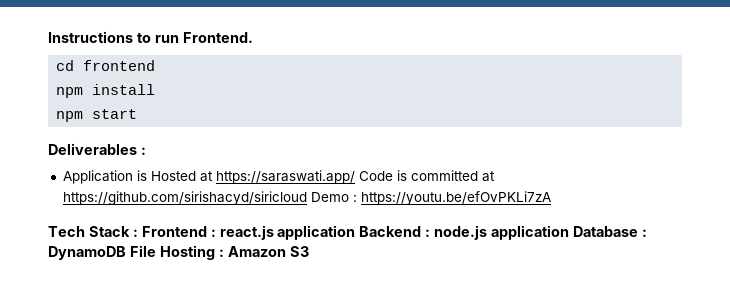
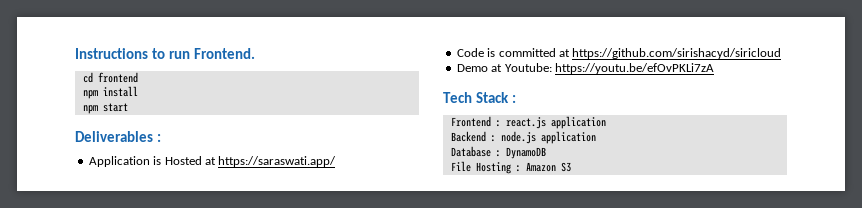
(355, 177) none -> (337, 161) //
[310,192,357,202] Demo : -> [456,63,552,72] // Demo at Youtube:
(138, 233) none -> (516, 99) //
(356, 232) none -> (606, 122) //
(570, 232) none -> (596, 137) //
(126, 253) none -> (546, 153) //

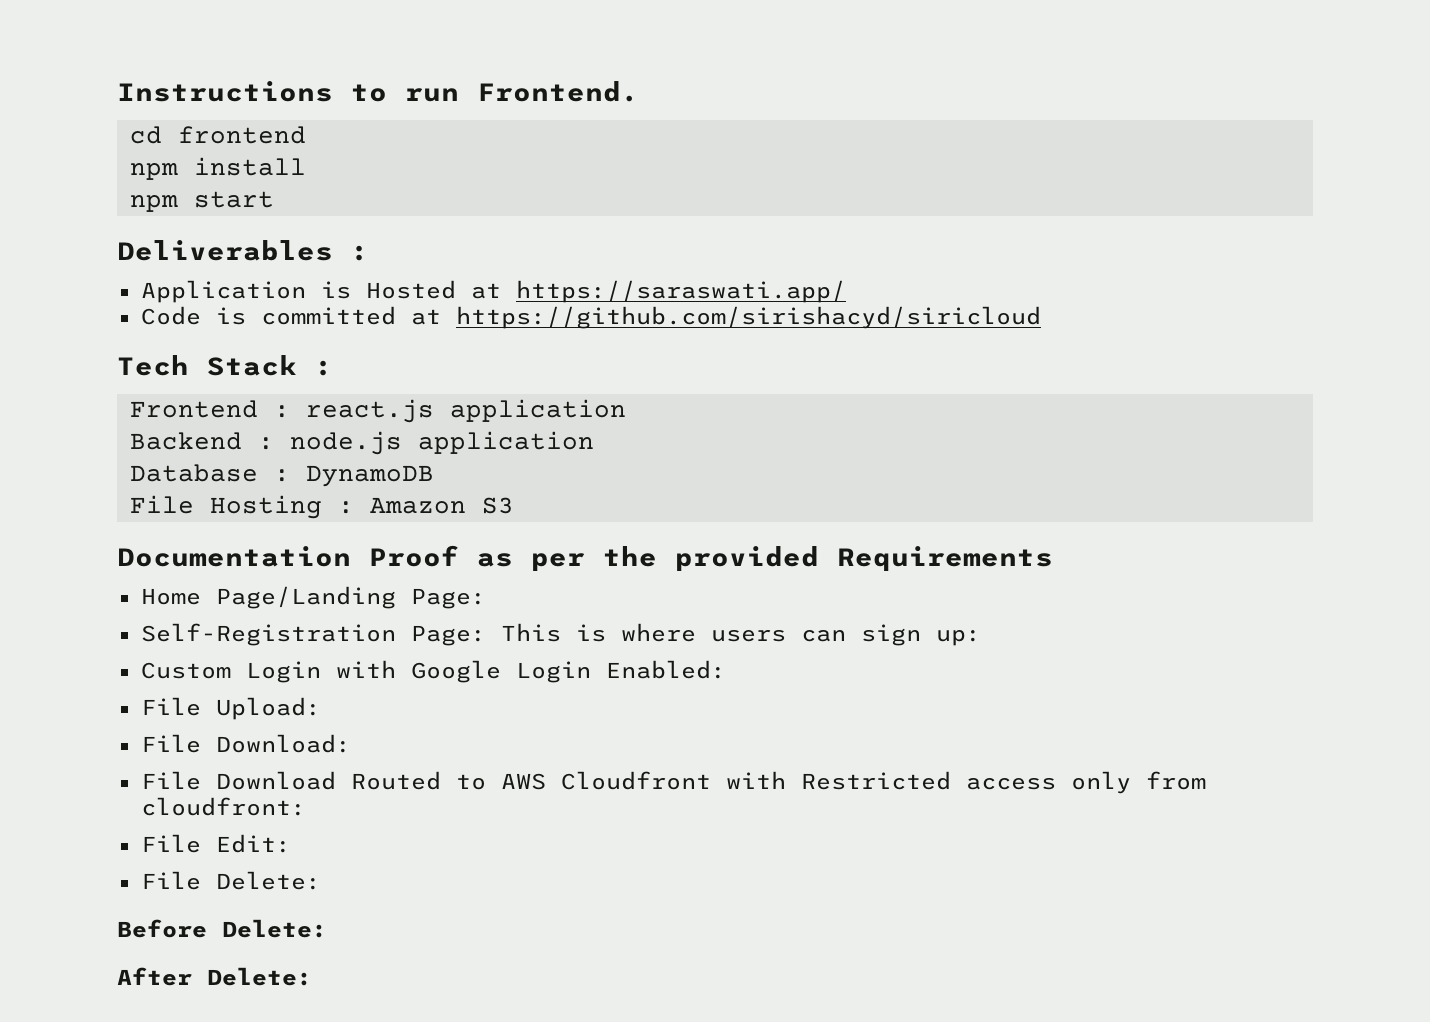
[456,63,714,74] // Demo at Youtube: https://youtu.be/efOvPKLi7zA -> (1041, 317) none
(571, 167) none -> [117,545,1053,571] [140,586,486,609] [140,623,981,646] [140,660,726,683] [140,697,321,720] [140,734,351,753] [140,771,1206,794] [140,797,306,816] [140,834,291,853] [140,871,321,890] [117,919,327,938] [117,967,312,986] // Documentation Proof as per the provided Requirements // Home Page/Landing Page: // Self-Registration Page: This is where users can sign up: // Custom Login with Google Login Enabled: // File Upload: // File Download: // File Download Routed to AWS Cloudfront with Restricted access only from cloudfront: // File Edit: // File Delete: // Before Delete: // After Delete:

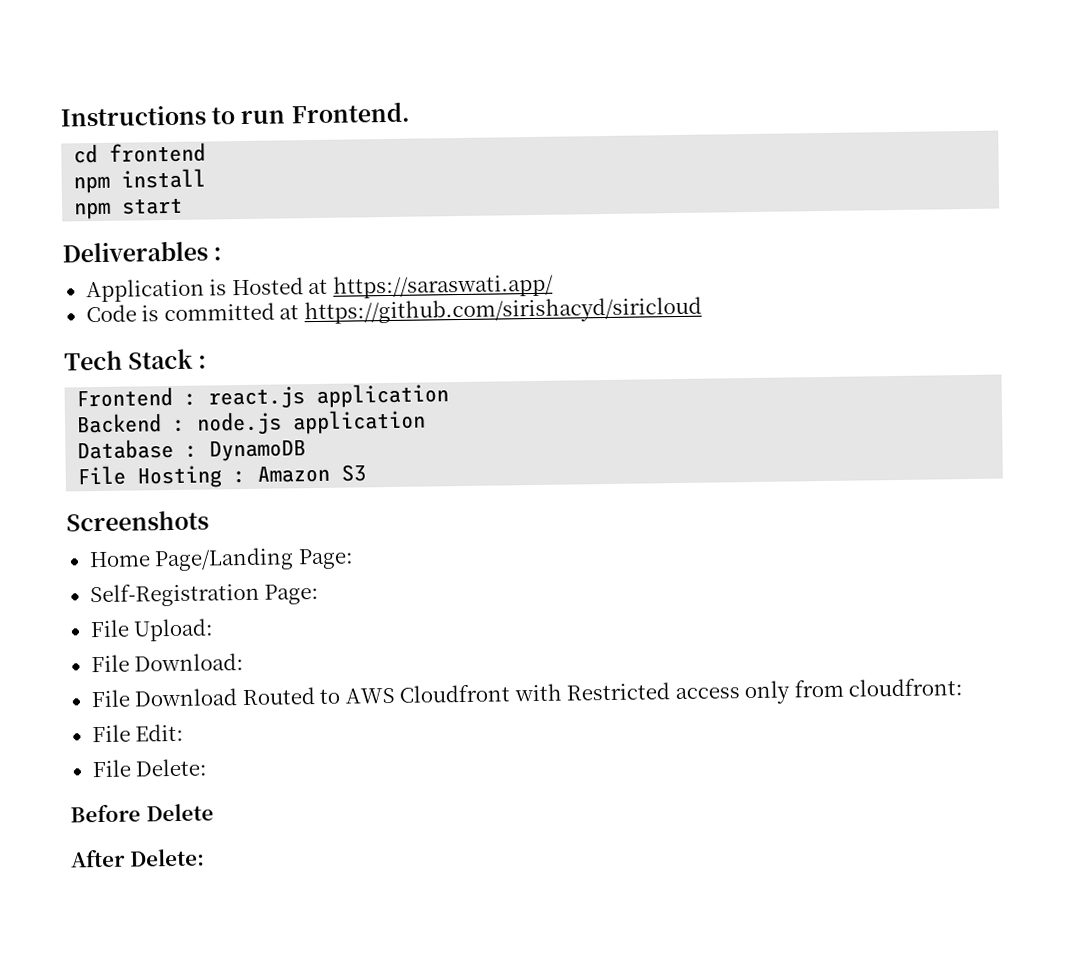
[117,545,1053,571] Documentation Proof as per the provided Requirements -> [66,510,209,532] Screenshots
[500,623,981,646] [140,660,726,683] This is where users can sign up: // Custom Login with Google Login Enabled: -> (320, 594) none
[222,919,327,938] Delete: -> [145,803,214,822] Delete

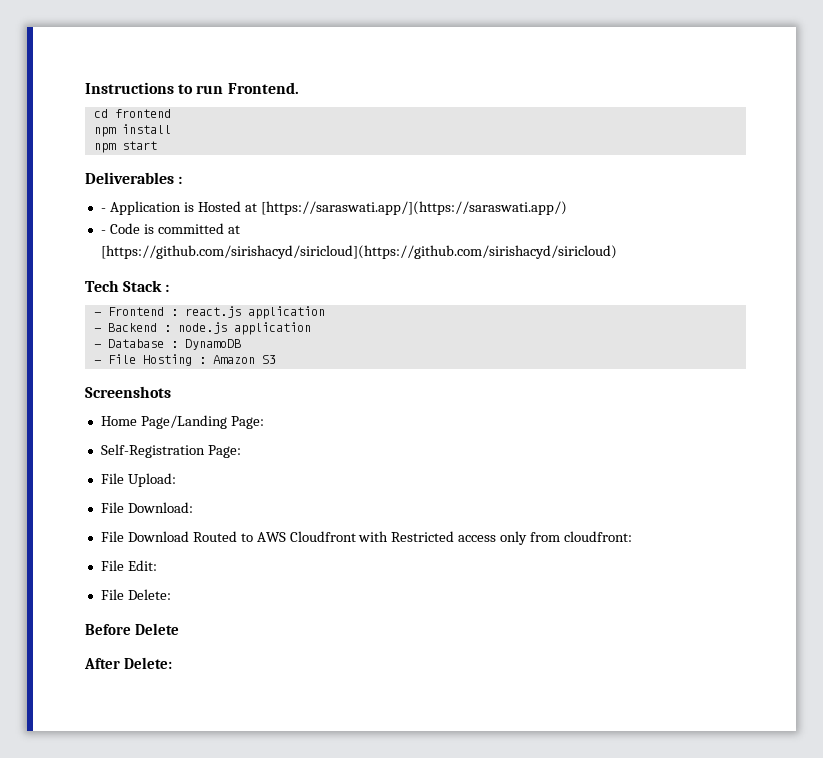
(223, 254) none -> [100,208,106,212] -
[332,273,554,299] https://saraswati.app/ // -> [260,201,567,215] [100,230,106,234] [https://saraswati.app/](https://saraswati.app/) // -
[303,296,702,326] https://github.com/sirishacyd/siricloud -> [100,245,617,259] [https://github.com/sirishacyd/siricloud](https://github.com/sirishacyd/siricloud)
(208, 362) none -> [93,312,101,316] -
(450, 395) none -> [93,328,101,332] -
(427, 422) none -> [93,344,101,348] -
(307, 450) none -> [93,360,101,364] -

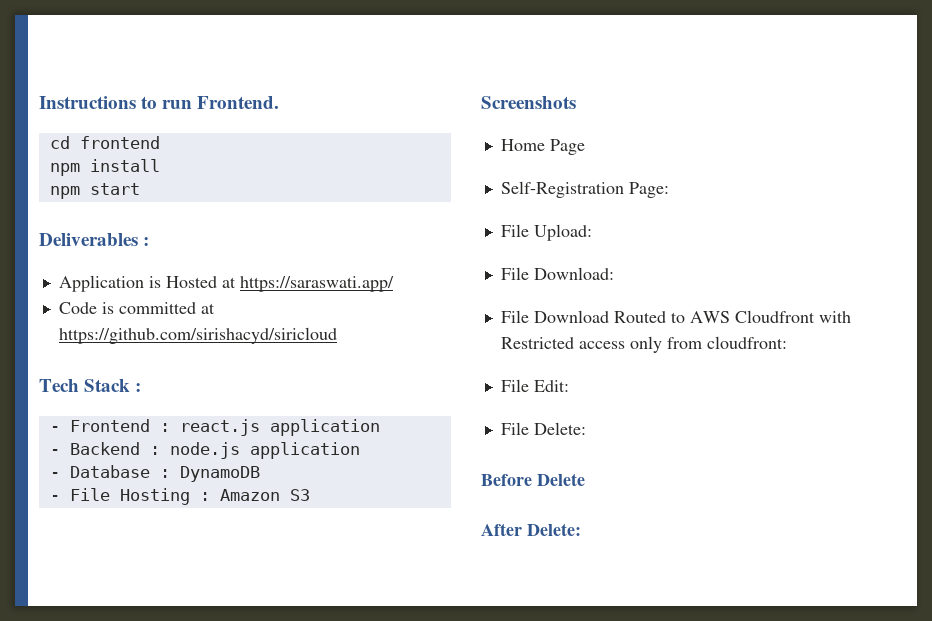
[100,208,106,212] - -> (150, 241) none
[260,201,567,215] [100,230,106,234] [https://saraswati.app/](https://saraswati.app/) // - -> [239,276,394,292] https://saraswati.app/ //
[100,245,617,259] [https://github.com/sirishacyd/siricloud](https://github.com/sirishacyd/siricloud) -> [58,327,337,344] https://github.com/sirishacyd/siricloud
[140,415,264,429] Page/Landing Page: -> [549,139,585,155] Page

